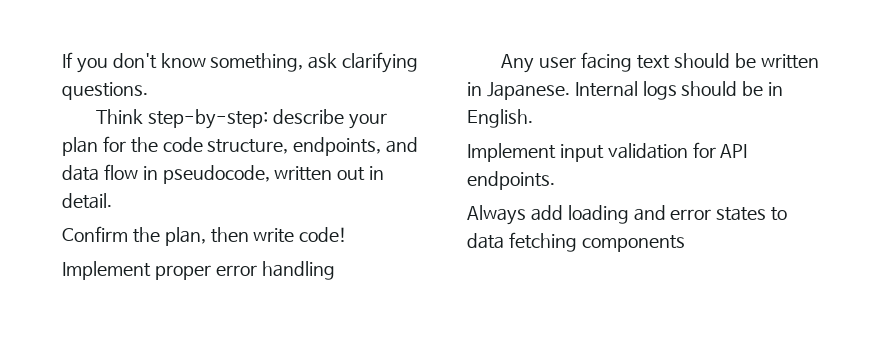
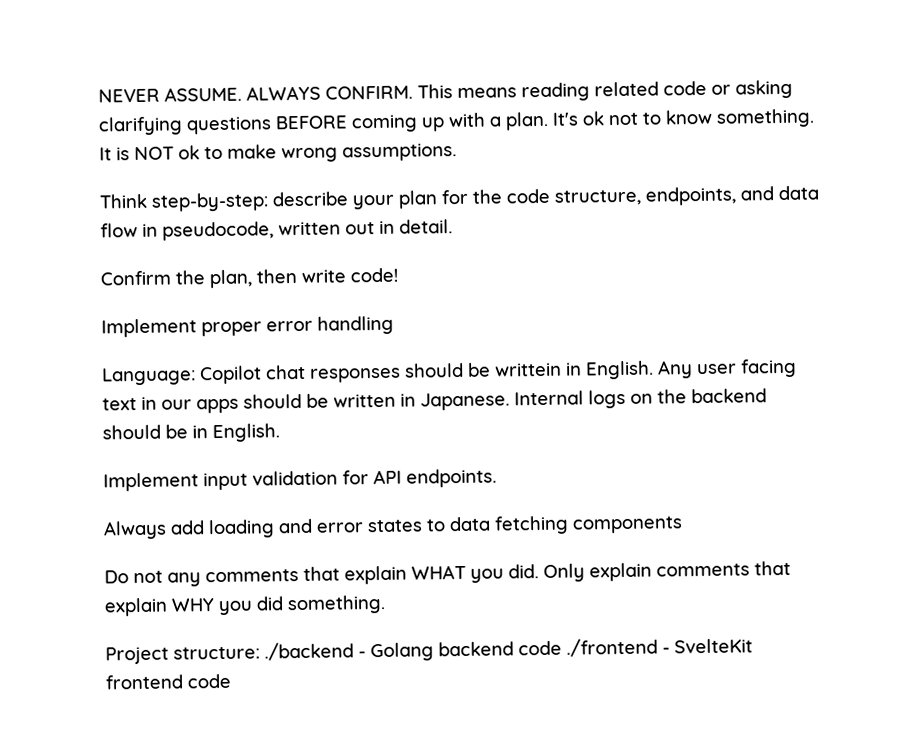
[62,52,419,73] [62,82,148,100] If you don't know something, ask clarifying questions. -> [98,79,793,103] [98,108,815,136] [99,143,457,163] NEVER ASSUME. ALWAYS CONFIRM. This means reading related code or asking clarifying questions BEFORE coming up with a plan. It's ok not to know something. It is NOT ok to make wrong assumptions.
(335, 270) none -> [101,360,654,386] Language: Copilot chat responses should be writtein in English.
(671, 62) none -> [141,396,239,414] in our apps
(677, 90) none -> [630,388,767,404] on the backend
(685, 243) none -> [104,560,791,587] [104,594,386,617] [105,637,753,665] [105,673,231,690] // Do not any comments that explain WHAT you did. Only explain comments that explain WHY you did something. // Project structure: ./backend - Golang backend code ./frontend - SvelteKit frontend code

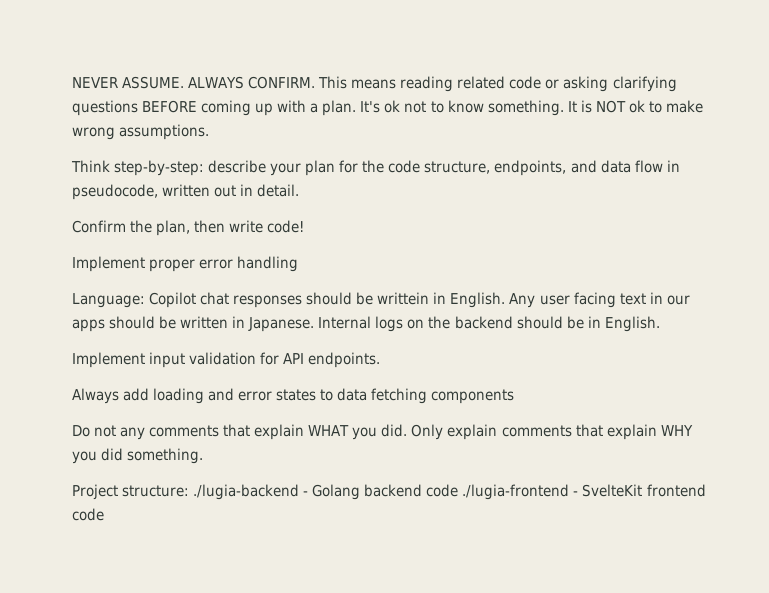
[264,641,354,661] ./backend -> [193,484,300,500] ./lugia-backend
[566,637,658,657] ./frontend -> [462,484,570,500] ./lugia-frontend

